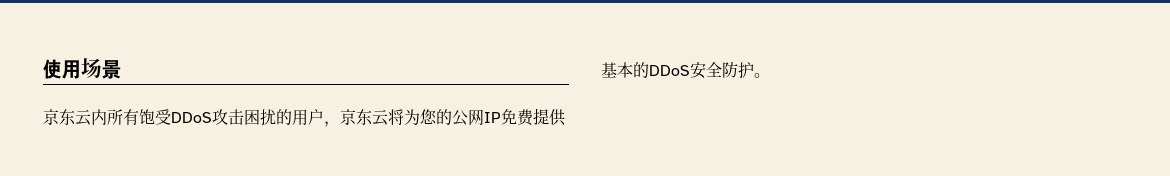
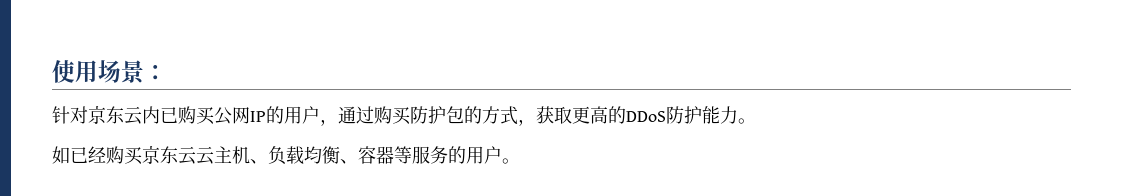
(121, 69) // -> [144,65,167,80] [52,106,88,124] ： // 针对
[107,108,566,127] [601,61,754,79] 所有饱受DDoS攻击困扰的用户，京东云将为您的公网IP免费提供基本的DDoS安全防护 -> [160,106,756,126] [52,146,502,165] 已购买公网IP的用户，通过购买防护包的方式，获取更高的DDoS防护能力。 // 如已经购买京东云云主机、负载均衡、容器等服务的用户

